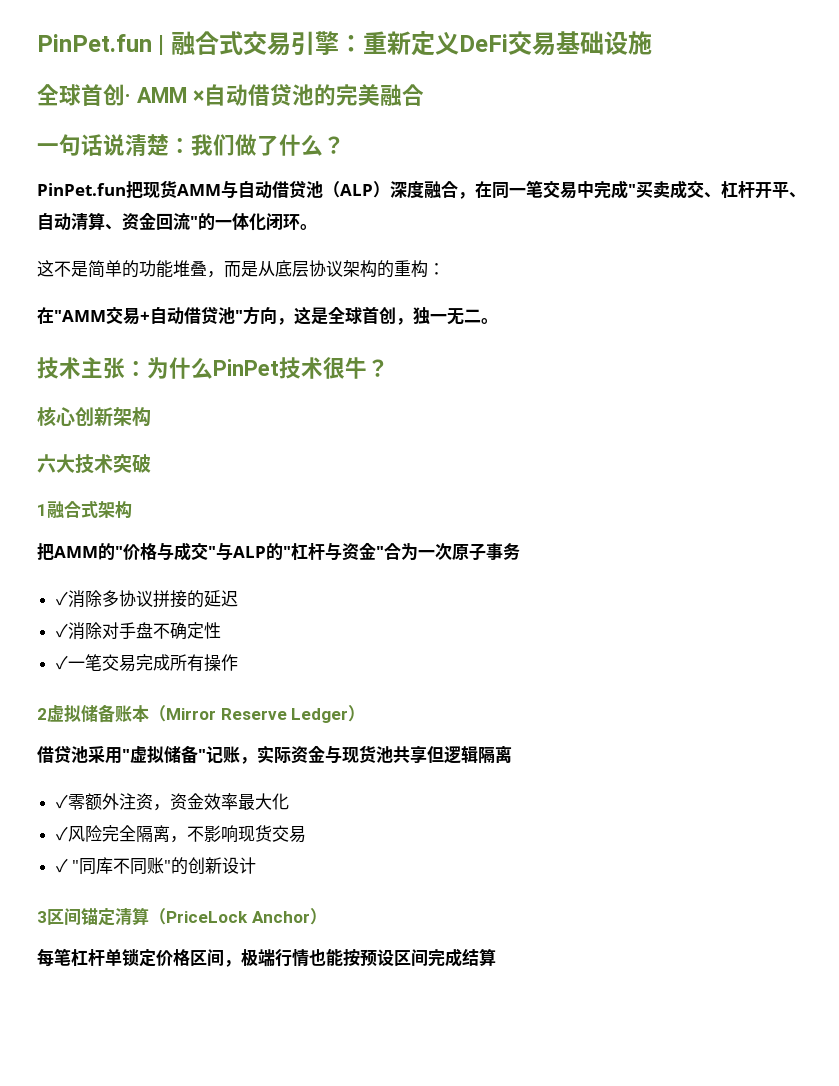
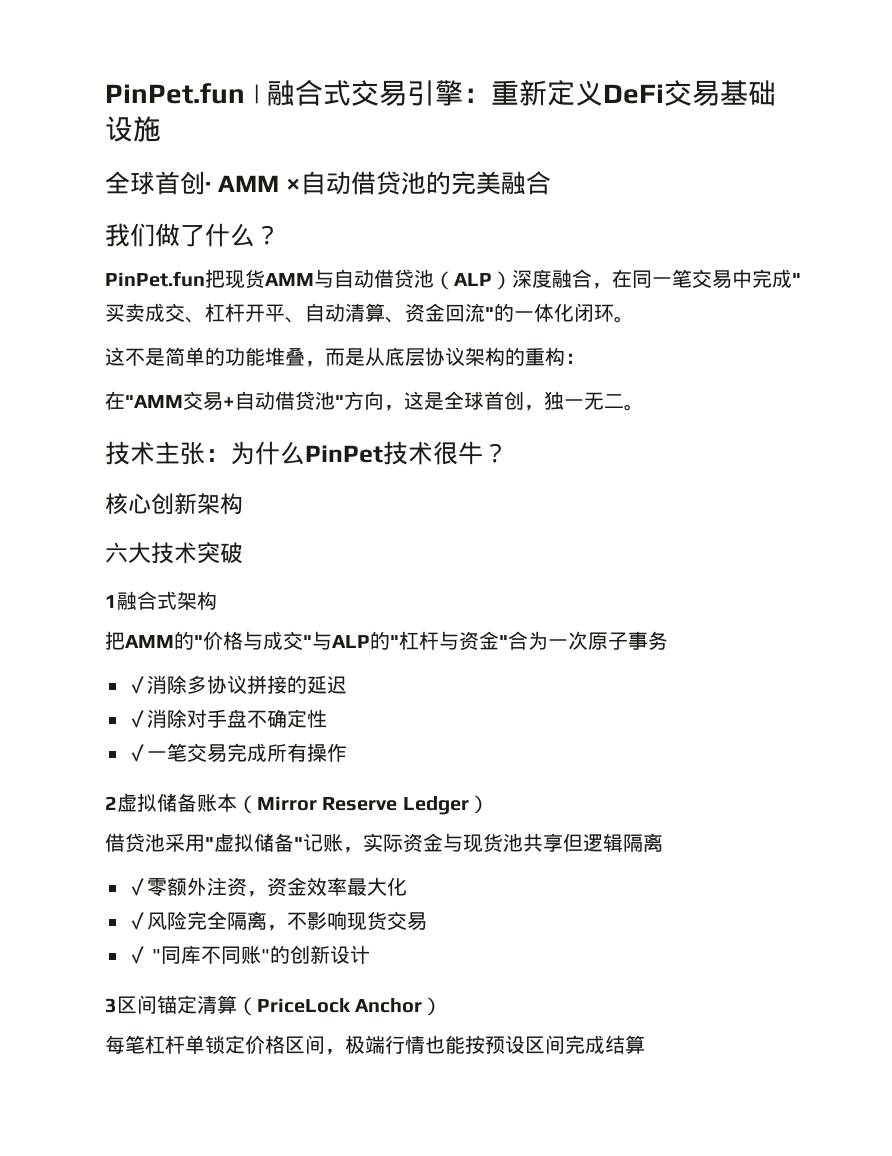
[37,134,191,157] 一句话说清楚： -> (551, 183) none

